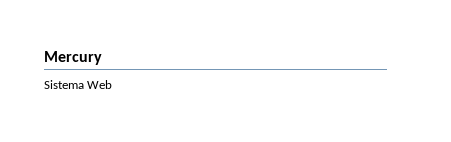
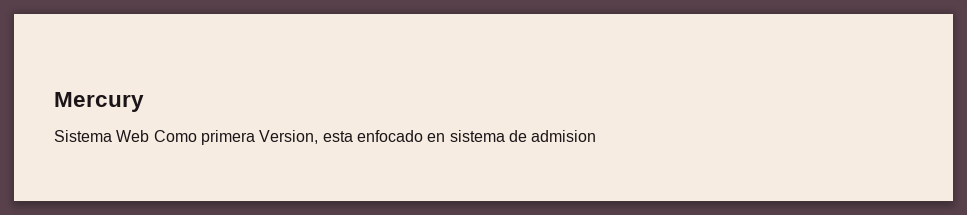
(113, 84) none -> [153,130,597,145] Como primera Version, esta enfocado en sistema de admision

